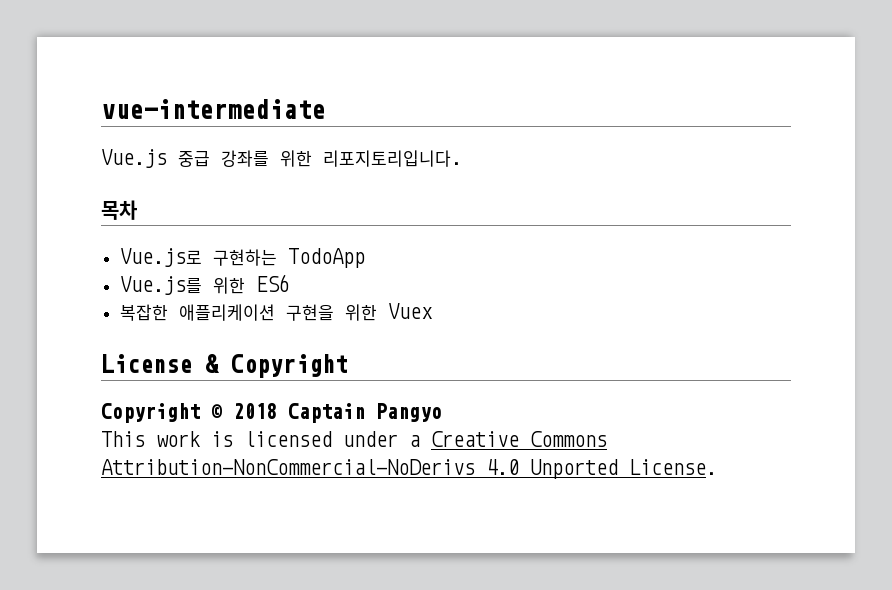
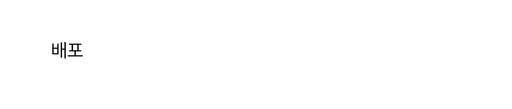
[101,99,325,119] [101,149,462,168] [101,200,137,220] [119,248,365,268] [119,274,289,295] [119,303,432,321] [101,354,348,378] [101,403,442,423] [101,431,607,447] [101,459,717,479] vue-intermediate // Vue.js 중급 강좌를 위한 리포지토리입니다. // 목차 // Vue.js로 구현하는 TodoApp // Vue.js를 위한 ES6 // 복잡한 애플리케이션 구현을 위한 Vuex // License & Copyright // Copyright © 2018 Captain Pangyo // This work is licensed under a Creative Commons Attribution-NonCommercial-NoDerivs 4.0 Unported License. -> [51,42,83,59] 배포

